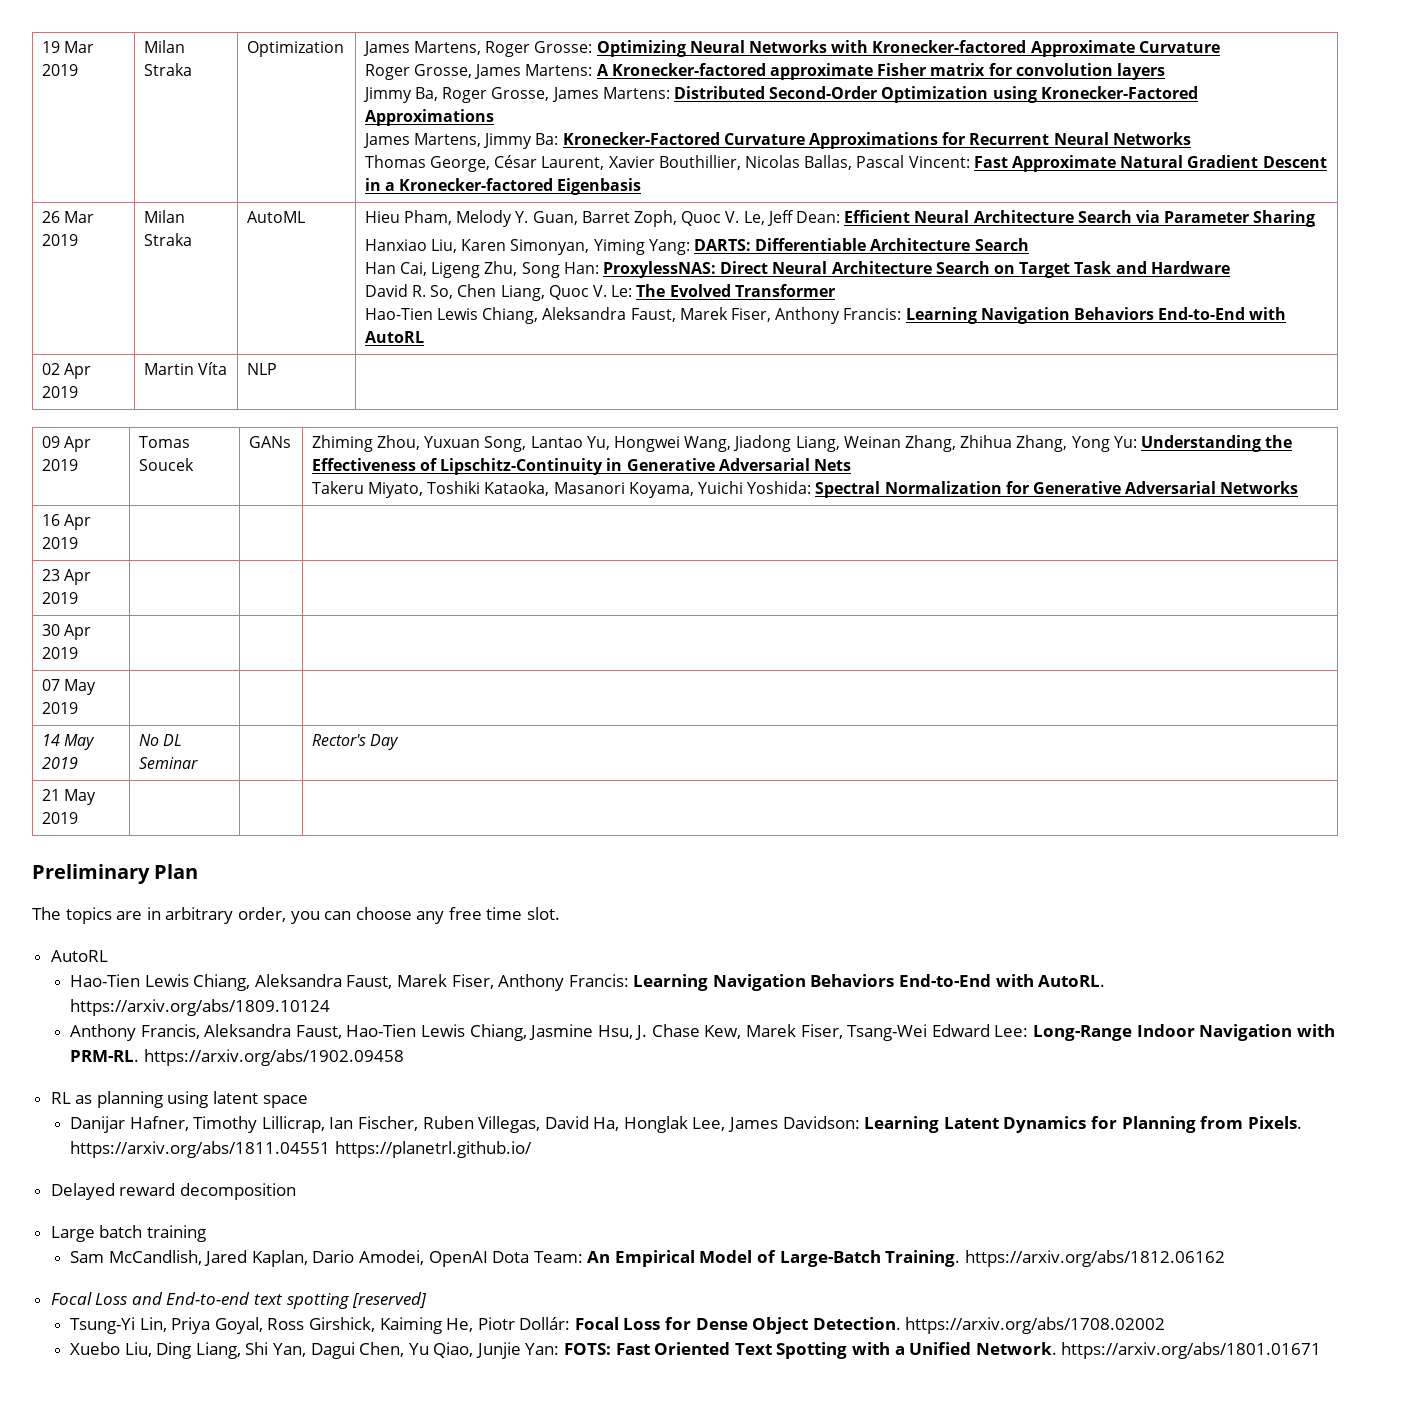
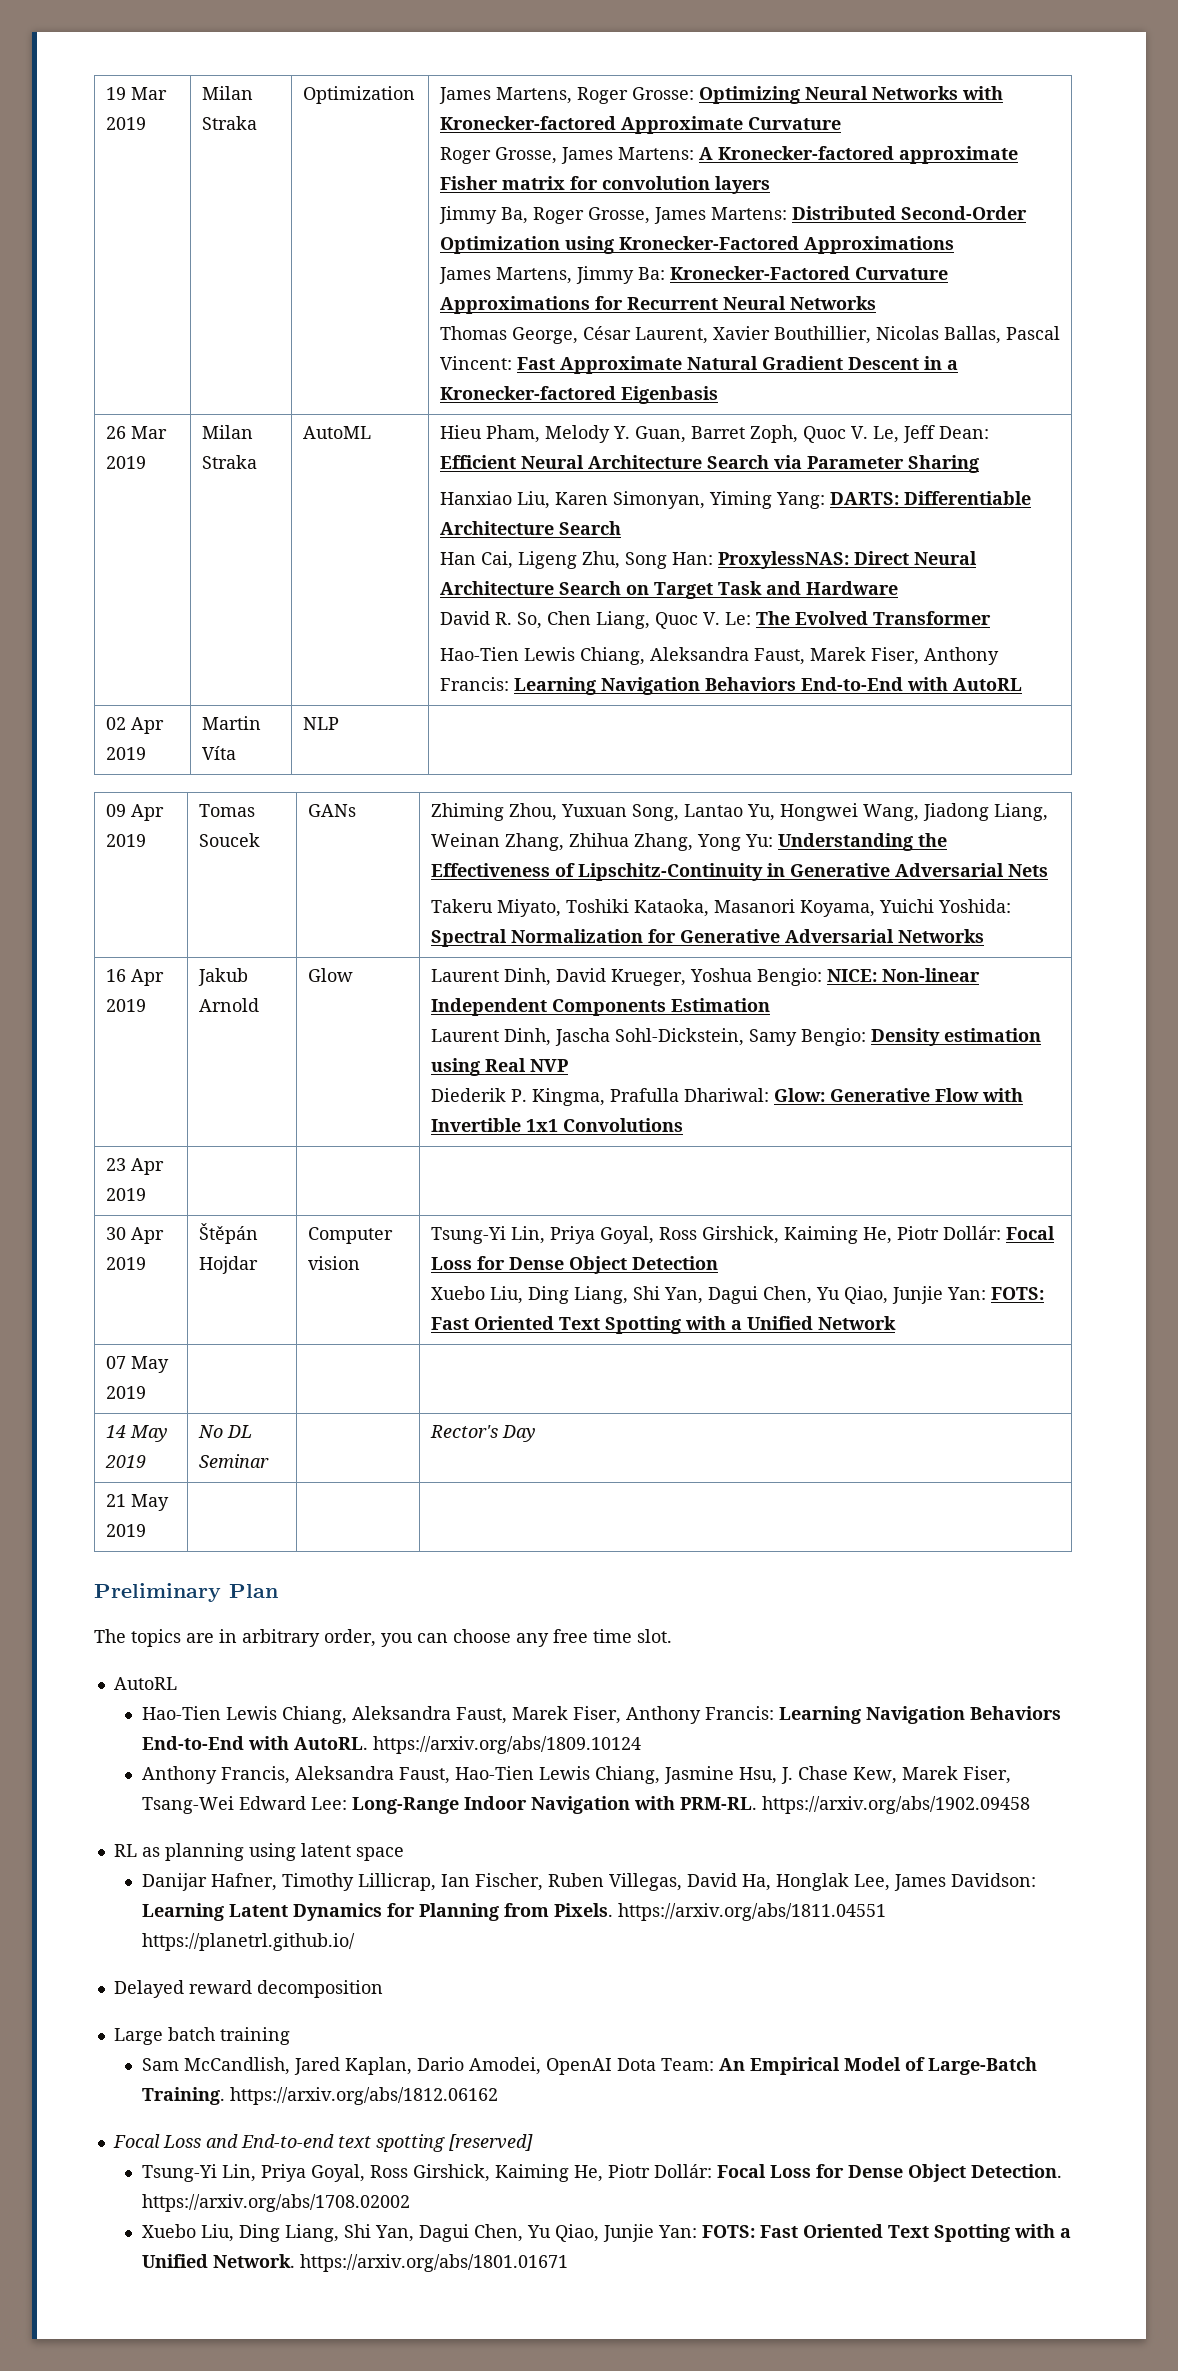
(78, 543) | | -> [197,968,248,986] [198,998,259,1012] [307,968,353,982] [430,968,980,986] [430,998,770,1016] [430,1028,1041,1046] [430,1058,568,1076] [430,1088,1023,1106] [430,1118,683,1132] Jakub Arnold | Glow | Laurent Dinh, David Krueger, Yoshua Bengio: NICE: Non-linear Independent Components Estimation // Laurent Dinh, Jascha Sohl-Dickstein, Samy Bengio: Density estimation using Real NVP // Diederik P. Kingma, Prafulla Dhariwal: Glow: Generative Flow with Invertible 1x1 Convolutions
(78, 653) | | -> [198,1223,258,1244] [198,1256,258,1274] [307,1227,393,1244] [307,1256,360,1270] [430,1226,1055,1244] [430,1256,718,1274] [430,1286,1044,1304] [430,1316,896,1334] Štěpán Hojdar | Computer vision | Tsung-Yi Lin, Priya Goyal, Ross Girshick, Kaiming He, Piotr Dollár: Focal Loss for Dense Object Detection // Xuebo Liu, Ding Liang, Shi Yan, Dagui Chen, Yu Qiao, Junjie Yan: FOTS: Fast Oriented Text Spotting with a Unified Network

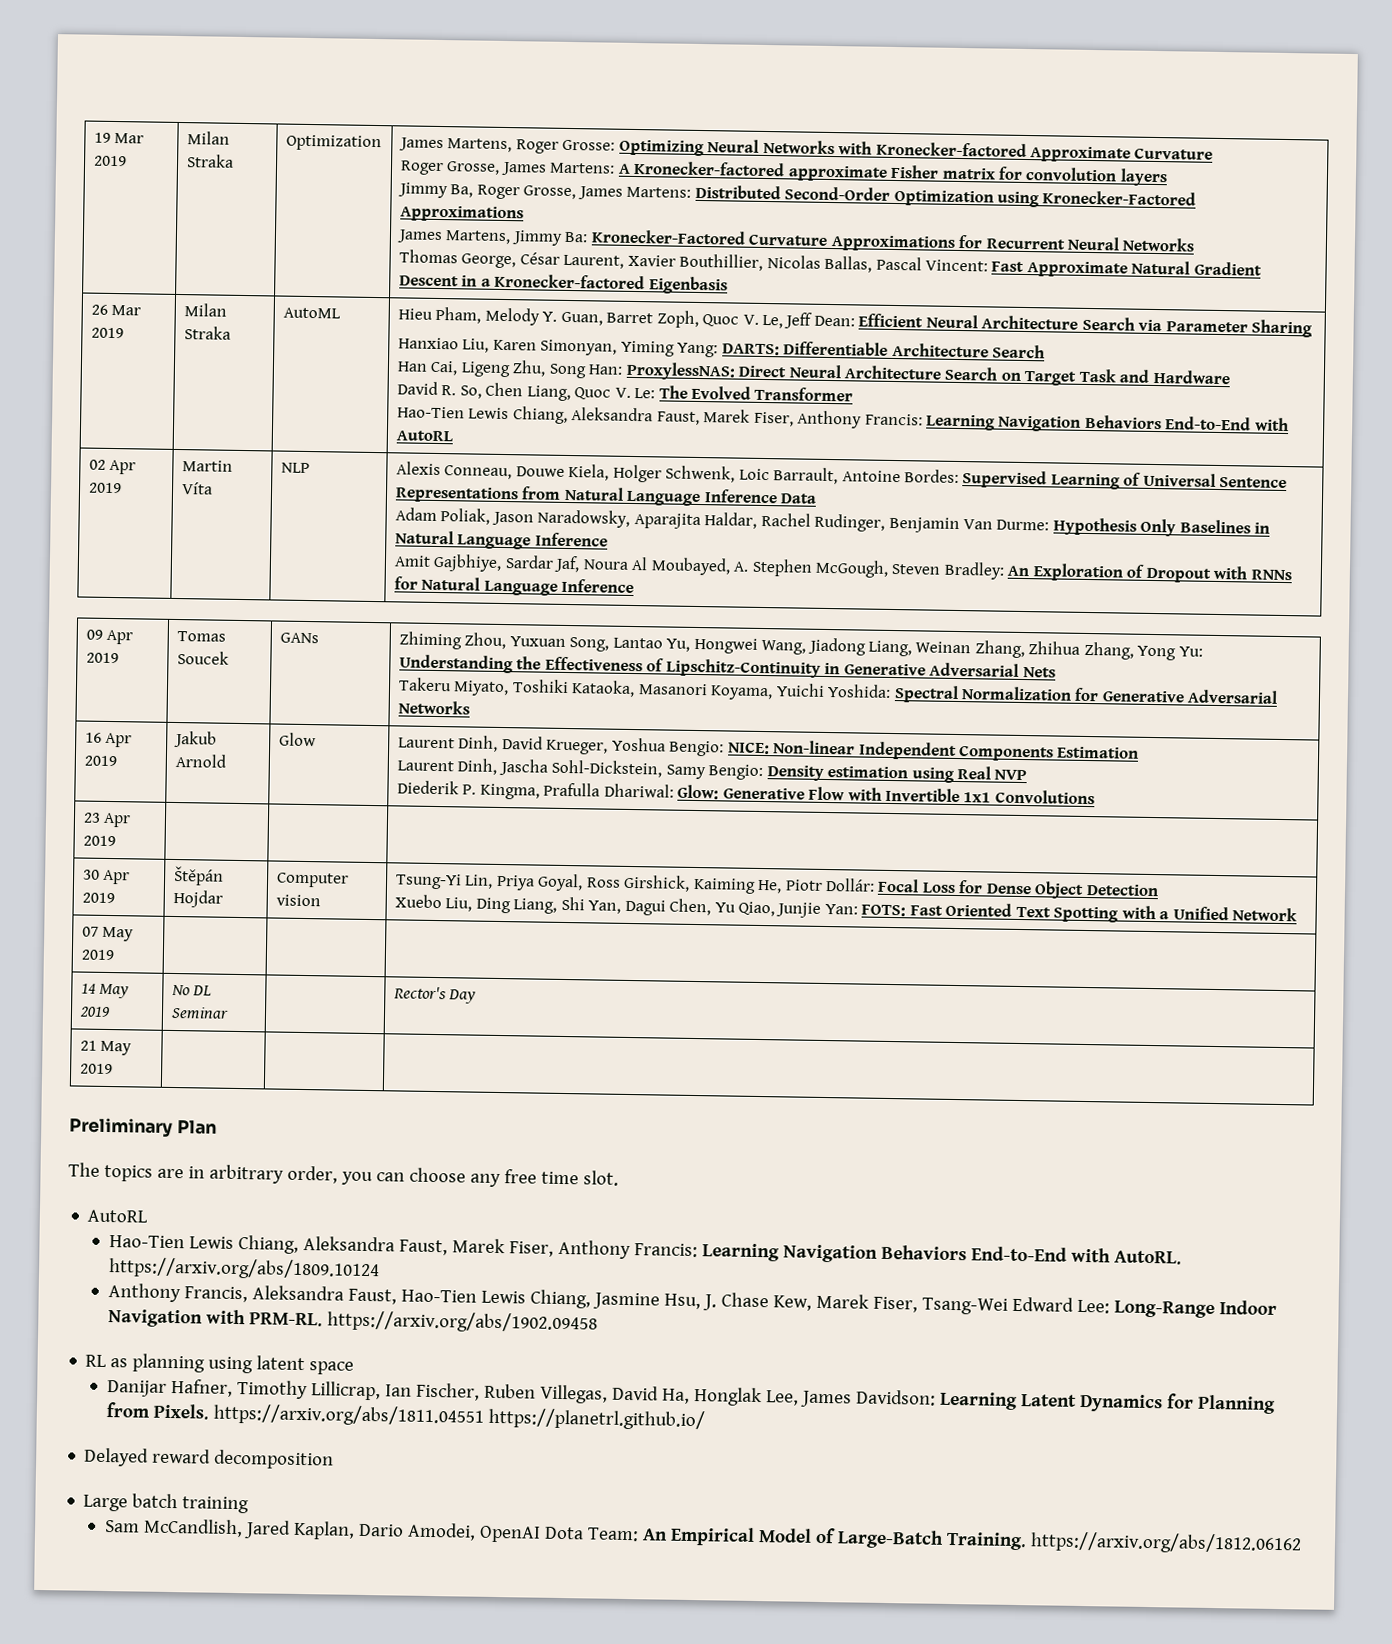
(339, 723) none -> [395,461,1288,490] [394,486,818,507] [394,507,1271,537] [394,530,608,550] [393,553,1292,583] [393,576,635,596] Alexis Conneau, Douwe Kiela, Holger Schwenk, Loic Barrault, Antoine Bordes: Supervised Learning of Universal Sentence Representations from Natural Language Inference Data // Adam Poliak, Jason Naradowsky, Aparajita Haldar, Rachel Rudinger, Benjamin Van Durme: Hypothesis Only Baselines in Natural Language Inference // Amit Gajbhiye, Sardar Jaf, Noura Al Moubayed, A. Stephen McGough, Steven Bradley: An Exploration of Dropout with RNNs for Natural Language Inference
[112,2134,533,2152] [141,2164,1062,2182] [141,2194,410,2212] [141,2224,1071,2242] [141,2254,568,2272] // Focal Loss and End-to-end text spotting [reserved] // Tsung-Yi Lin, Priya Goyal, Ross Girshick, Kaiming He, Piotr Dollár: Focal Loss for Dense Object Detection. https://arxiv.org/abs/1708.02002 // Xuebo Liu, Ding Liang, Shi Yan, Dagui Chen, Yu Qiao, Junjie Yan: FOTS: Fast Oriented Text Spotting with a Unified Network. https://arxiv.org/abs/1801.01671 -> (1302, 1543) none

